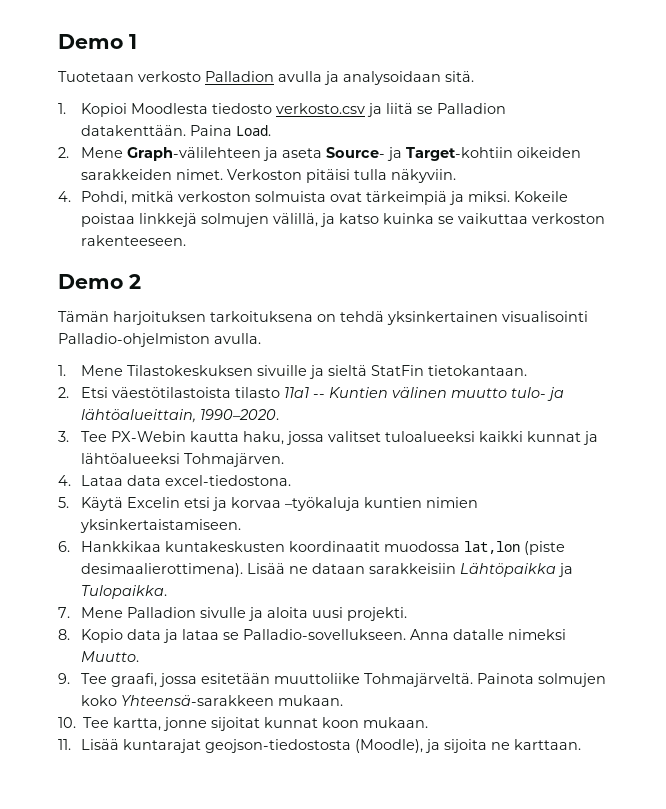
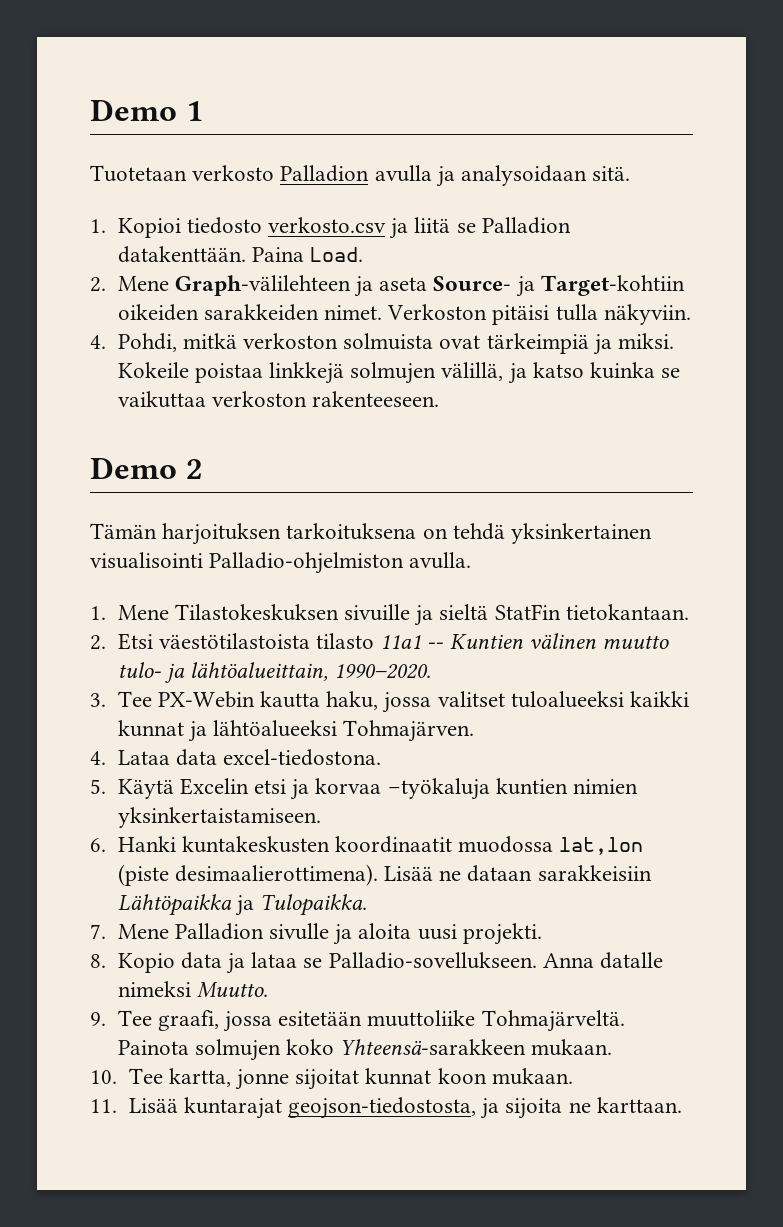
[131,103,209,114] Moodlesta -> (181, 228) none
[81,541,162,552] Hankkikaa -> [117,836,176,852] Hanki
[205,739,424,753] geojson-tiedostosta (Moodle), -> [287,1097,476,1119] geojson-tiedostosta,

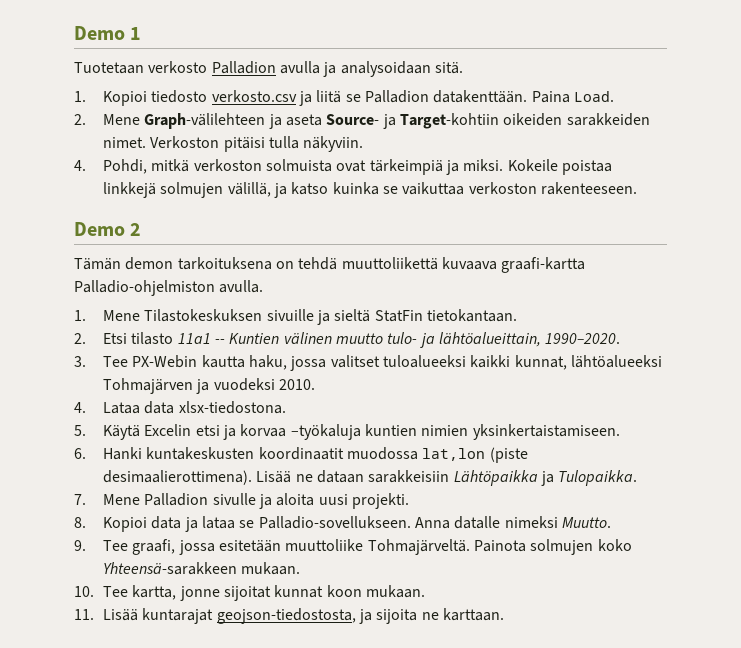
[162,523,282,545] harjoituksen -> [125,257,174,270] demon
[511,523,653,544] [90,552,203,569] yksinkertainen visualisointi -> [341,257,586,273] muuttoliikettä kuvaava graafi-kartta
[158,633,310,649] väestötilastoista -> (128, 338) none
[117,720,475,742] kunnat ja lähtöalueeksi Tohmajärven. -> [514,355,662,370] [103,378,316,394] kunnat, lähtöalueeksi Tohmajärven ja vuodeksi 2010.
[222,749,381,766] excel-tiedostona. -> [178,401,286,414] xlsx-tiedostona.
[117,953,175,973] Kopio -> [103,517,148,532] Kopioi

